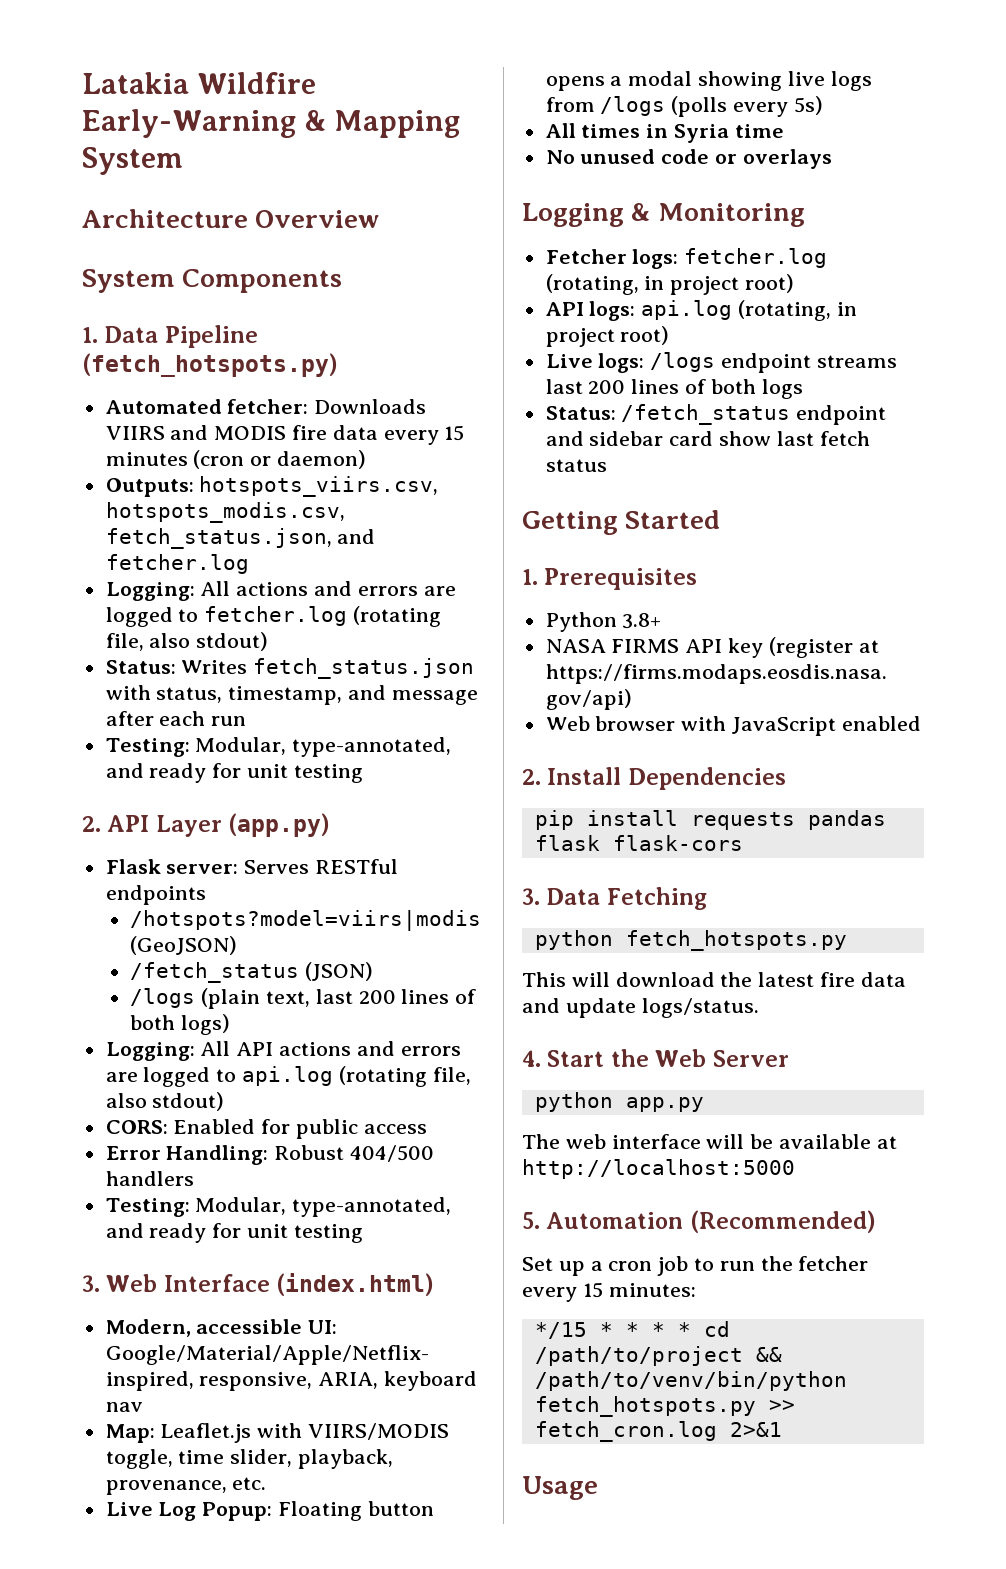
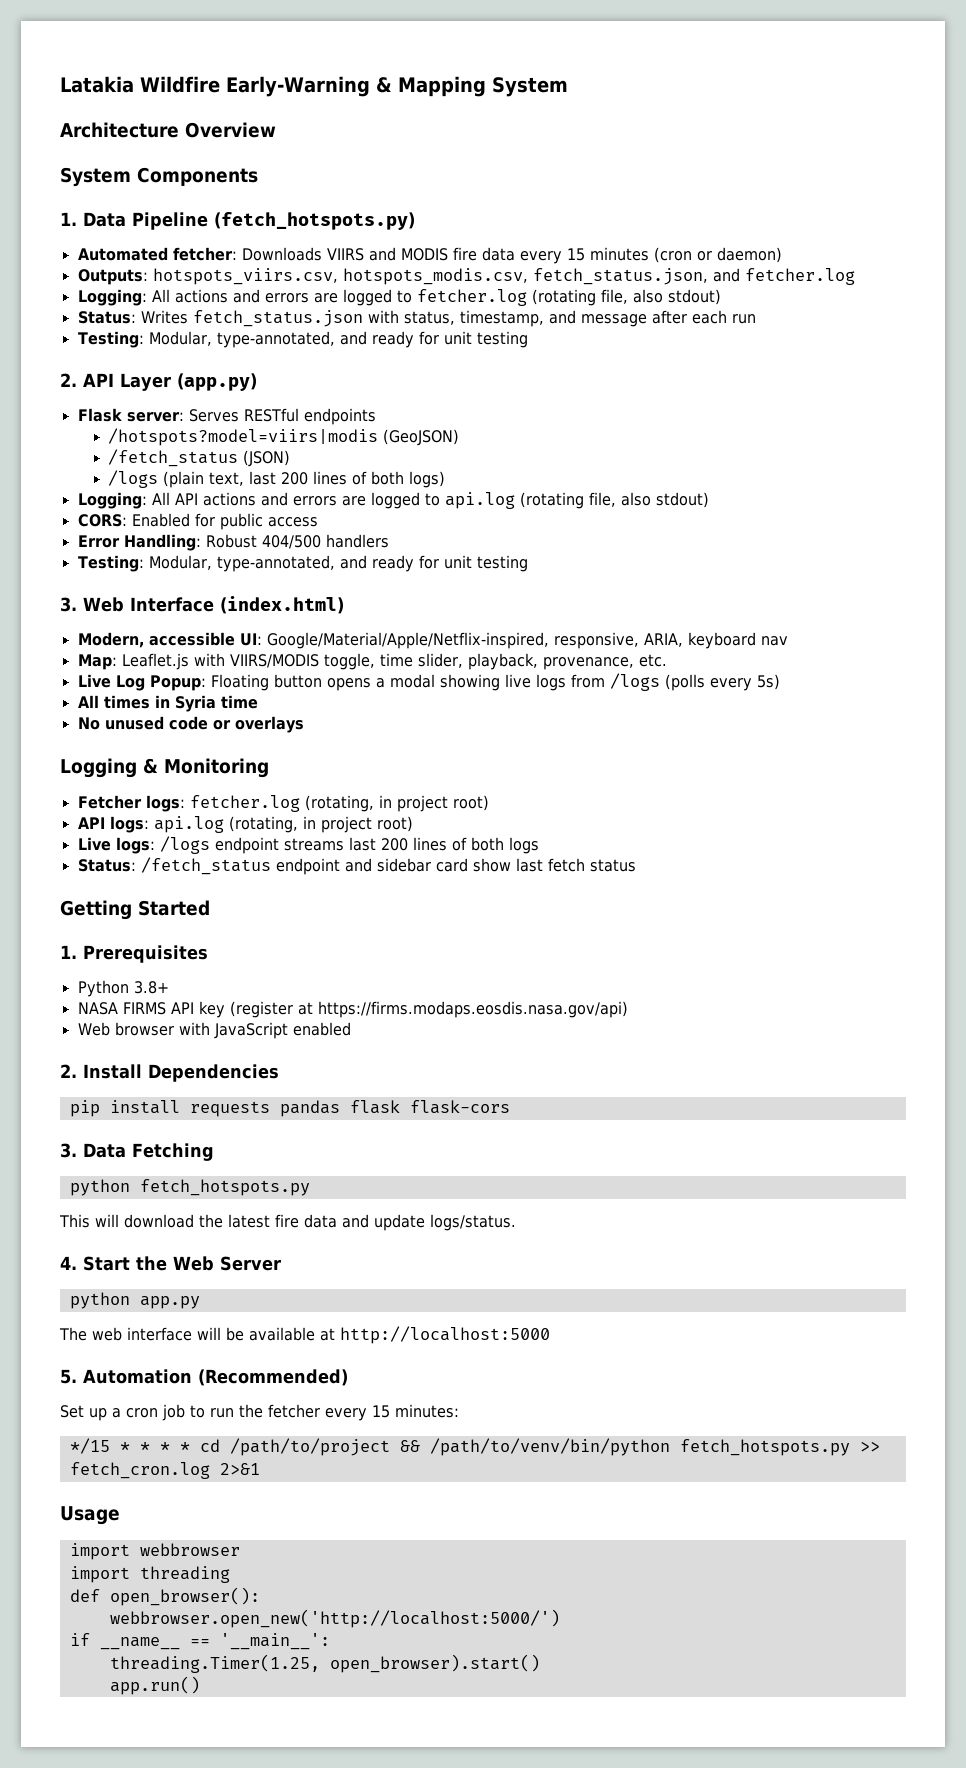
(598, 1488) none -> [69,1543,240,1560] [69,1566,230,1583] [69,1587,260,1606] [109,1609,560,1628] [69,1633,330,1650] [109,1654,540,1673] [109,1676,200,1695] // import webbrowser // import threading // def open_browser(): // webbrowser.open_new('http://localhost:5000/') // if __name__ == '__main__': // threading.Timer(1.25, open_browser).start() // app.run()

